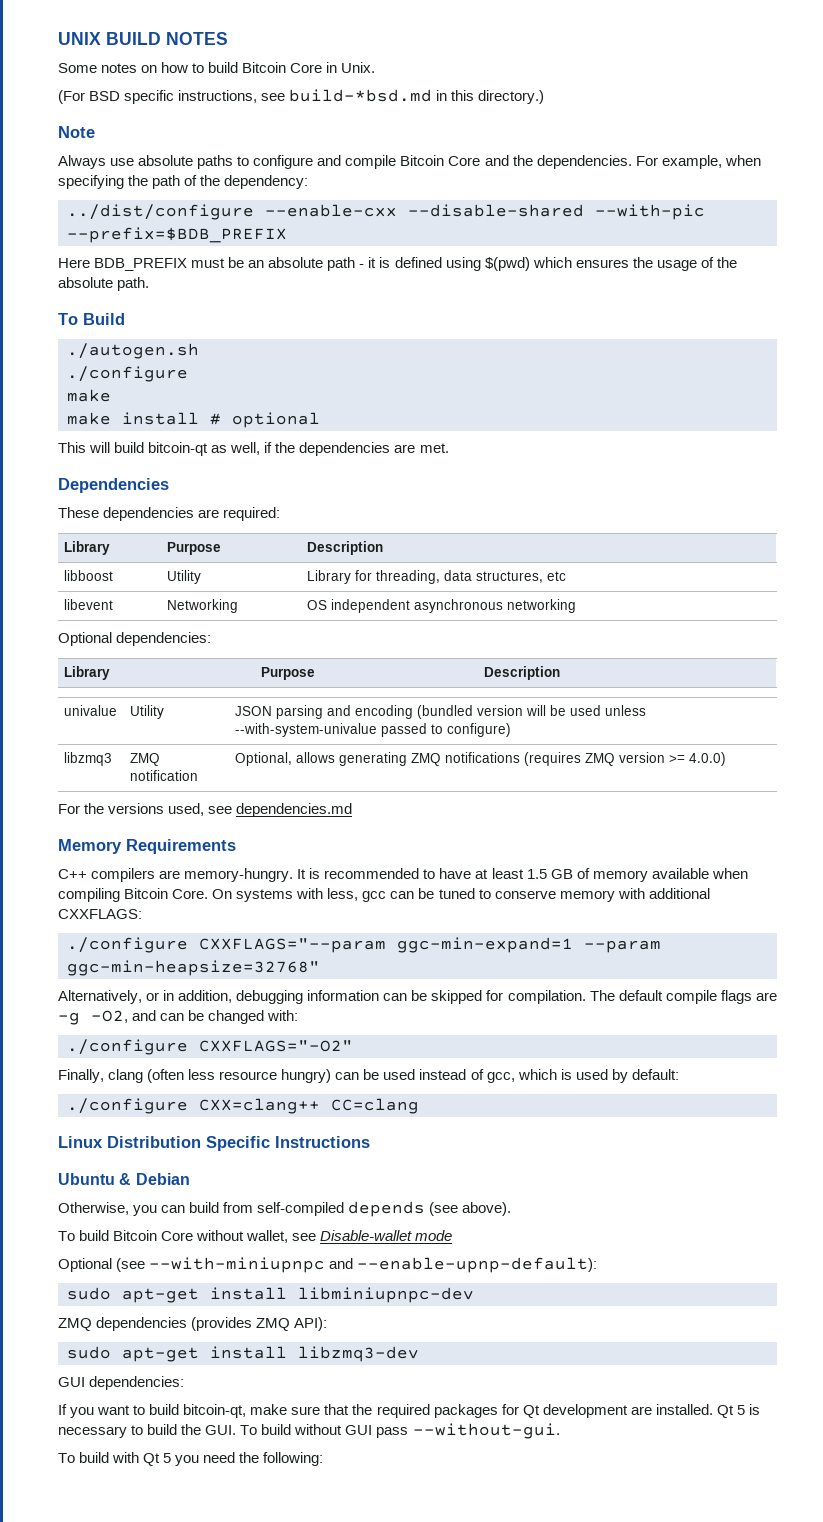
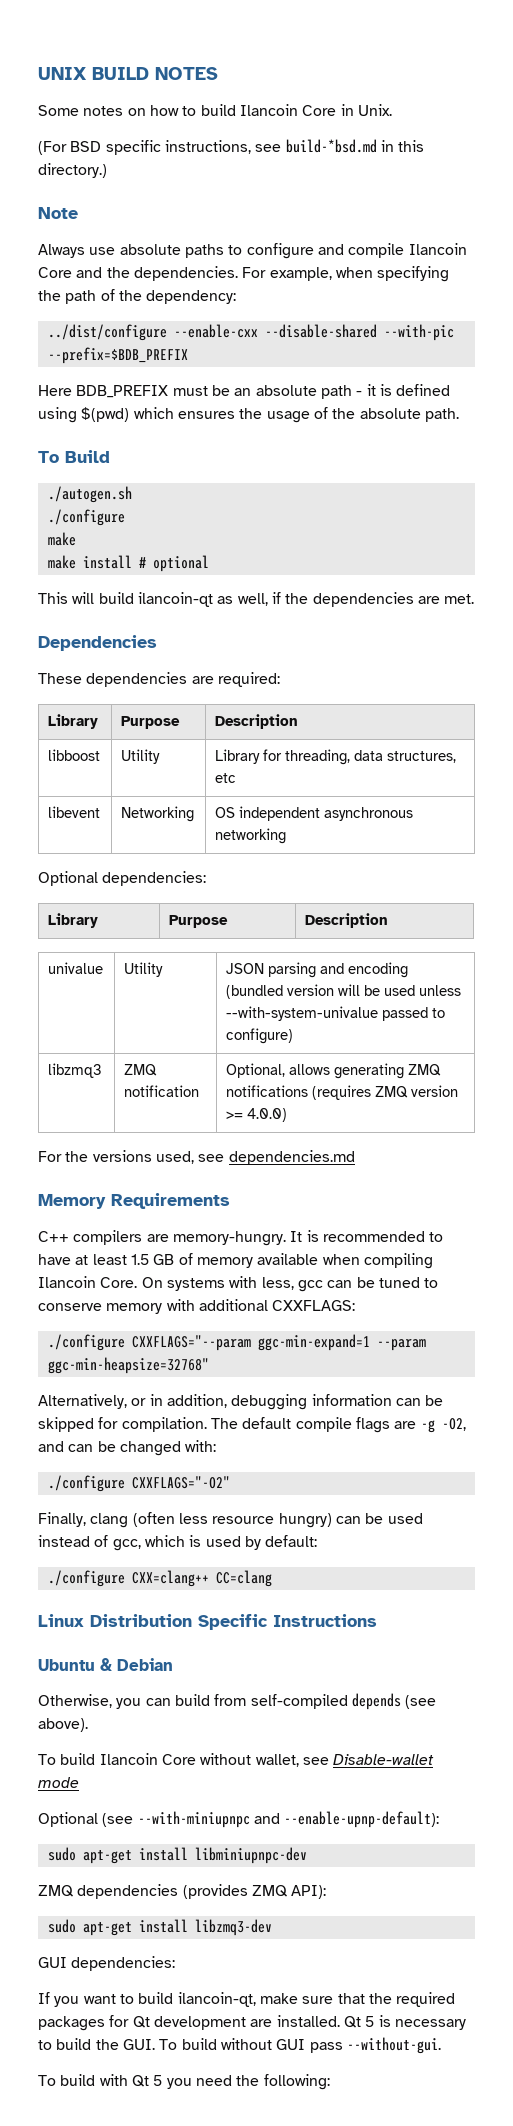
[242,62,287,73] Bitcoin -> [239,104,298,116] Ilancoin
[400,155,445,166] Bitcoin -> [408,243,467,255] Ilancoin
[148,442,209,456] bitcoin-qt -> [137,592,213,607] ilancoin-qt
[124,888,169,899] Bitcoin -> [38,1276,96,1288] Ilancoin
[113,1230,158,1241] Bitcoin -> [99,1753,158,1765] Ilancoin
[183,1404,247,1418] bitcoin-qt, -> [177,1992,256,2007] ilancoin-qt,

